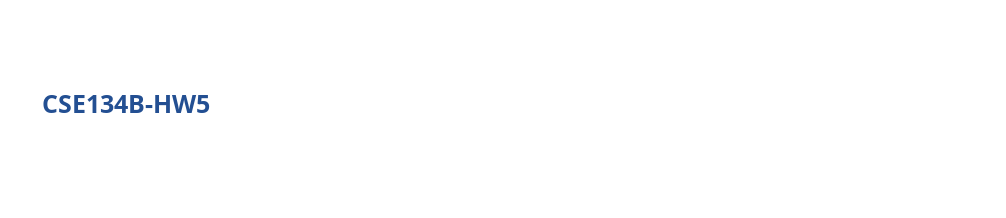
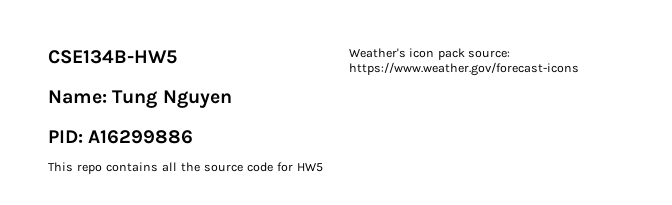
(210, 104) none -> [48,90,232,108] [48,130,194,144] [48,162,323,174] [349,48,511,60] [349,62,579,76] // Name: Tung Nguyen // PID: A16299886 // This repo contains all the source code for HW5 Weather's icon pack source: https://www.weather.gov/forecast-icons

